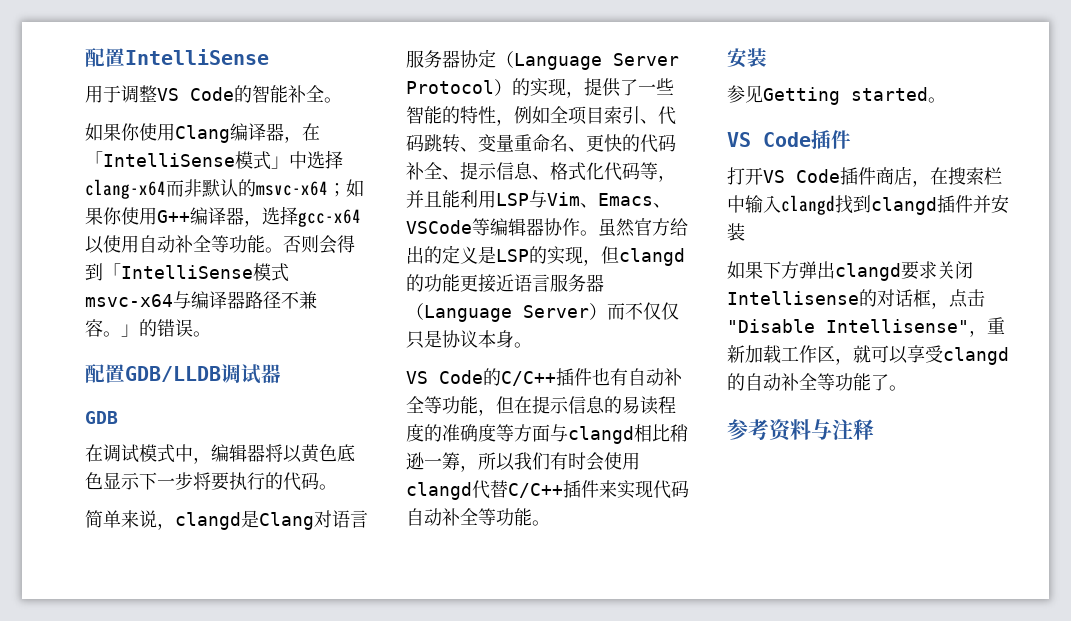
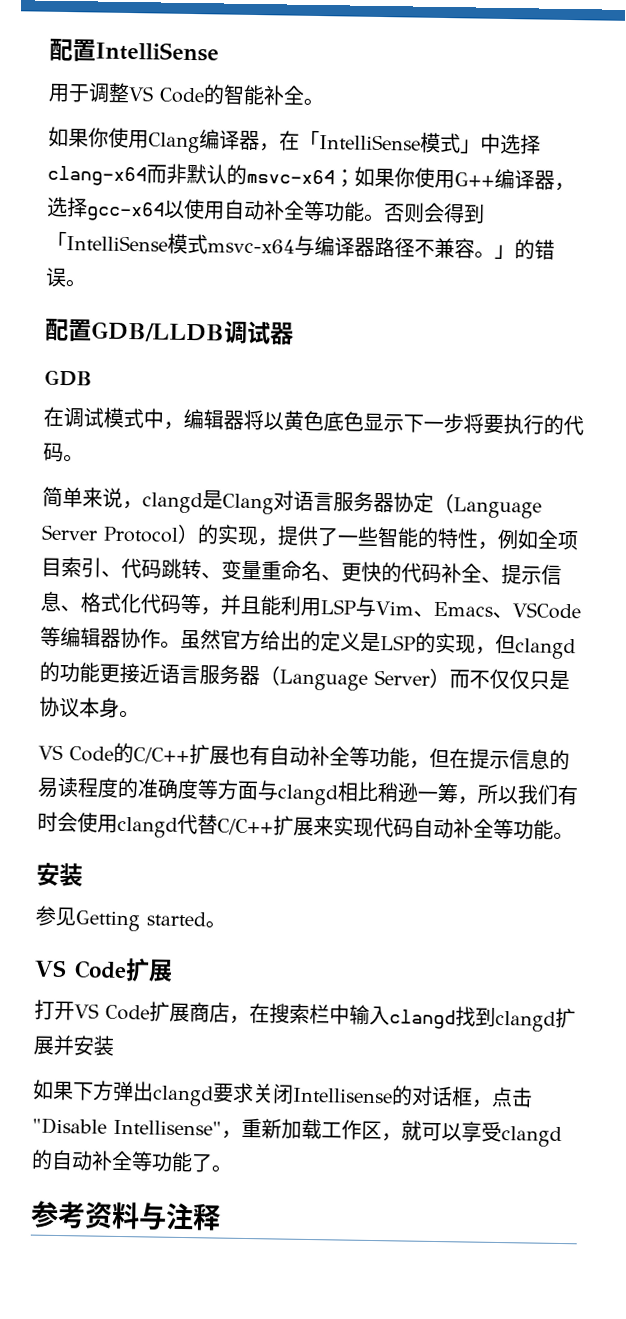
[556,368,592,386] 插件 -> [189,744,230,765] 扩展
[563,480,599,498] 插件 -> [273,815,314,837] 扩展
[811,130,851,149] 插件 -> [125,958,173,983] 扩展
[840,167,876,185] 插件 -> [149,1001,190,1023] 扩展
[937,195,973,213] 插件 -> [555,1007,576,1029] [33,1035,54,1055] 扩展

